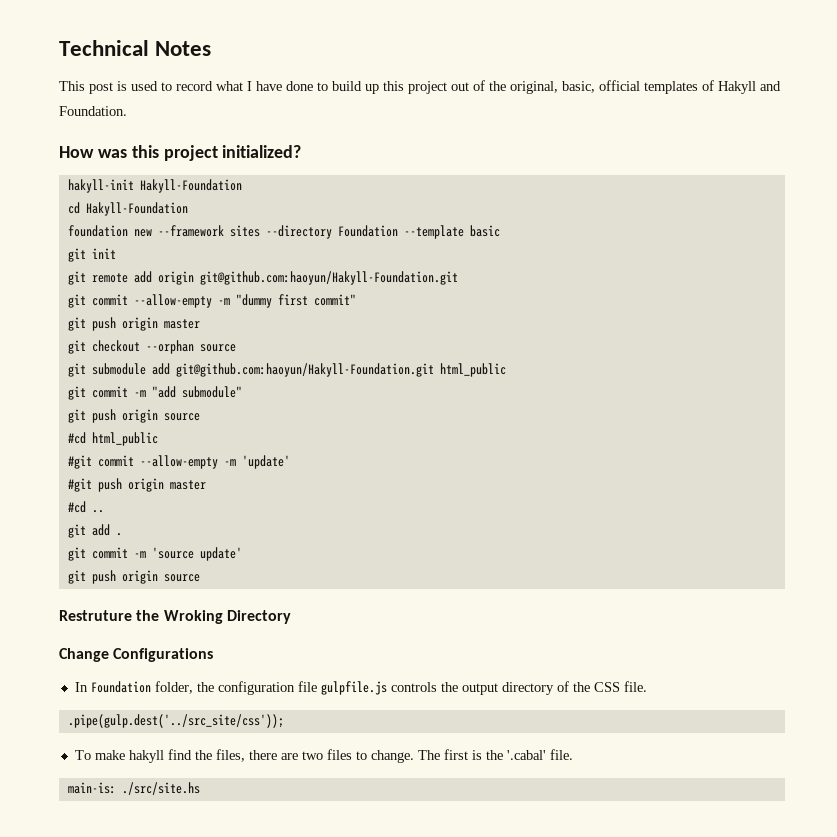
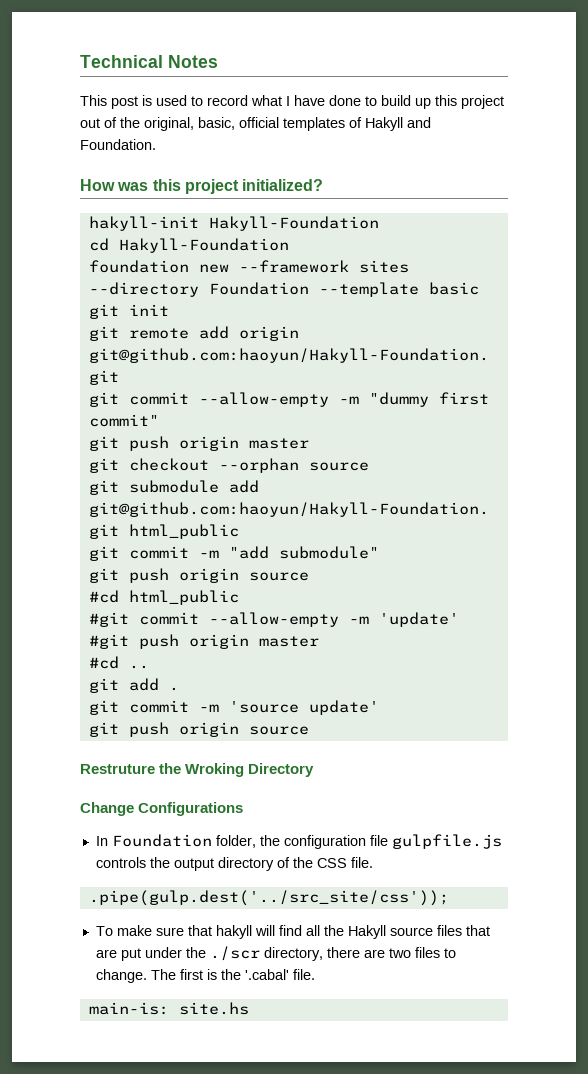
[128,749,245,763] hakyll find the files, -> [155,925,490,939] [95,946,323,961] sure that hakyll will find all the Hakyll source files that are put under the ./scr directory,
[121,782,200,795] ./src/site.hs -> [178,1002,249,1015] site.hs

